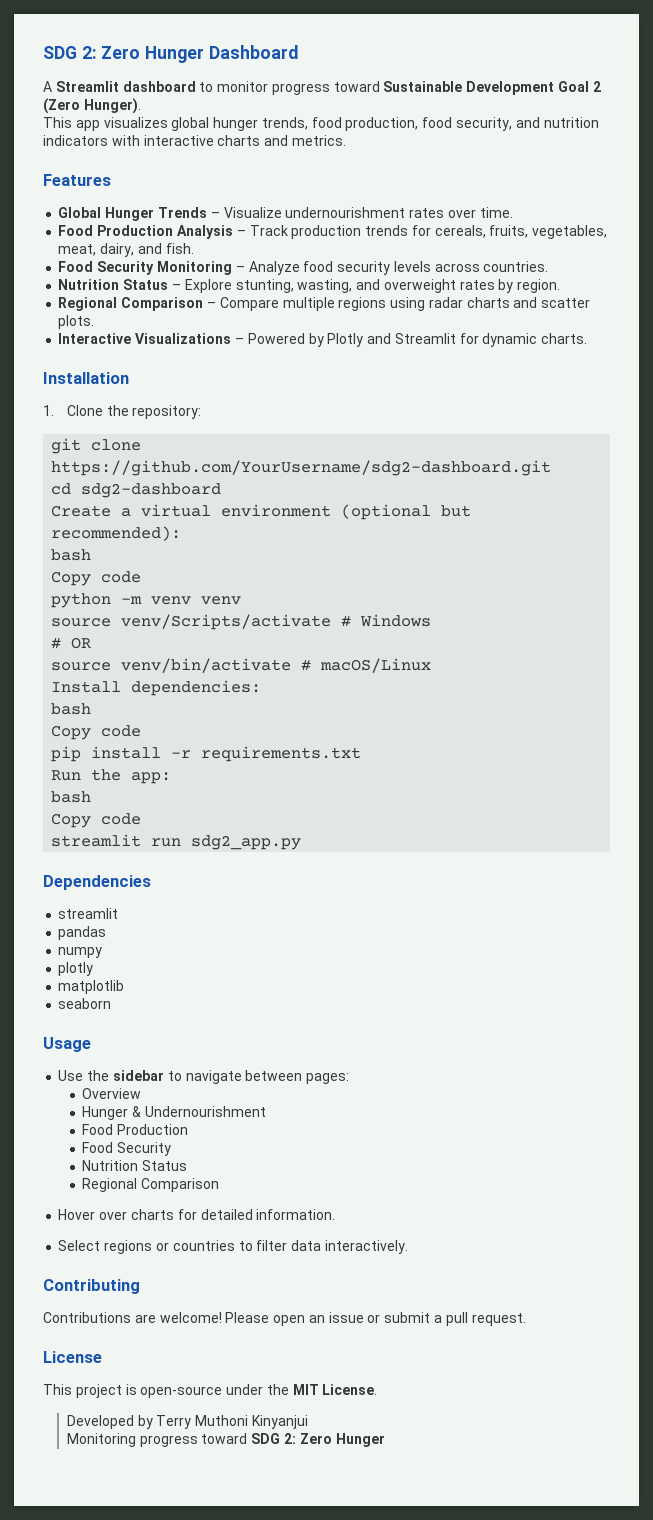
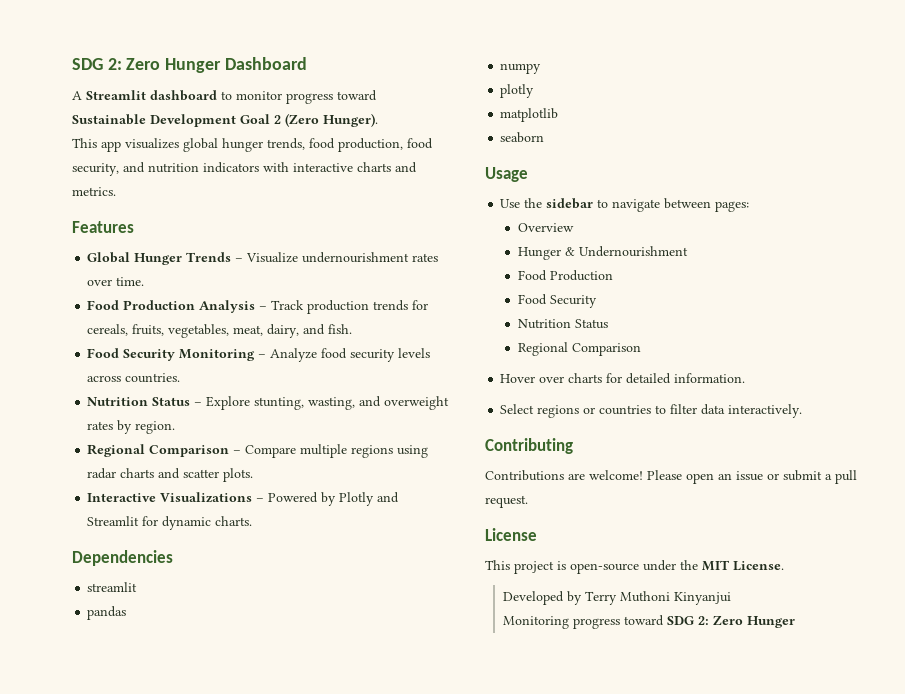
[43,372,129,384] [43,405,202,419] [51,438,142,454] [51,460,552,476] [51,483,222,498] [51,504,472,520] [51,526,182,541] [51,549,92,561] [51,571,142,586] [51,593,242,608] [51,614,432,630] [51,637,92,649] [51,658,432,673] [51,680,262,696] [51,703,92,715] [51,725,142,740] [51,746,362,762] [51,769,172,784] [51,791,92,803] [51,813,142,828] [51,834,302,850] // Installation // 1. Clone the repository: // git clone https://github.com/YourUsername/sdg2-dashboard.git // cd sdg2-dashboard // Create a virtual environment (optional but recommended): // bash // Copy code // python -m venv venv // source venv/Scripts/activate # Windows // # OR // source venv/bin/activate # macOS/Linux // Install dependencies: // bash // Copy code // pip install -r requirements.txt // Run the app: // bash // Copy code // streamlit run sdg2_app.py -> (253, 521) none

